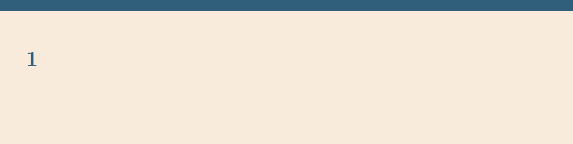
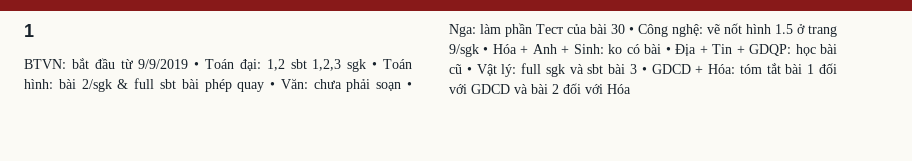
[26,52,38,66] 1 -> [24,24,34,37] [24,58,413,72] [24,78,412,92] [449,23,837,37] [449,44,838,57] [449,63,837,77] [449,83,631,94] 1 // BTVN: bắt đầu từ 9/9/2019 • Toán đại: 1,2 sbt 1,2,3 sgk • Toán hình: bài 2/sgk & full sbt bài phép quay • Văn: chưa phải soạn • Nga: làm phần Тест của bài 30 • Công nghệ: vẽ nốt hình 1.5 ở trang 9/sgk • Hóa + Anh + Sinh: ko có bài • Địa + Tin + GDQP: học bài cũ • Vật lý: full sgk và sbt bài 3 • GDCD + Hóa: tóm tắt bài 1 đối với GDCD và bài 2 đối với Hóa

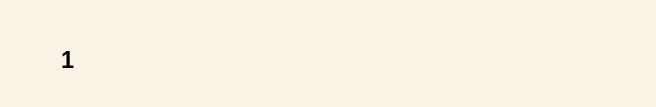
[24,24,34,37] [24,58,413,72] [24,78,412,92] [449,23,837,37] [449,44,838,57] [449,63,837,77] [449,83,631,94] 1 // BTVN: bắt đầu từ 9/9/2019 • Toán đại: 1,2 sbt 1,2,3 sgk • Toán hình: bài 2/sgk & full sbt bài phép quay • Văn: chưa phải soạn • Nga: làm phần Тест của bài 30 • Công nghệ: vẽ nốt hình 1.5 ở trang 9/sgk • Hóa + Anh + Sinh: ko có bài • Địa + Tin + GDQP: học bài cũ • Vật lý: full sgk và sbt bài 3 • GDCD + Hóa: tóm tắt bài 1 đối với GDCD và bài 2 đối với Hóa -> [61,51,74,68] 1

